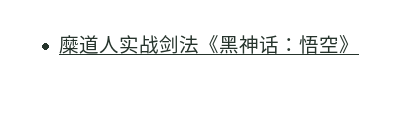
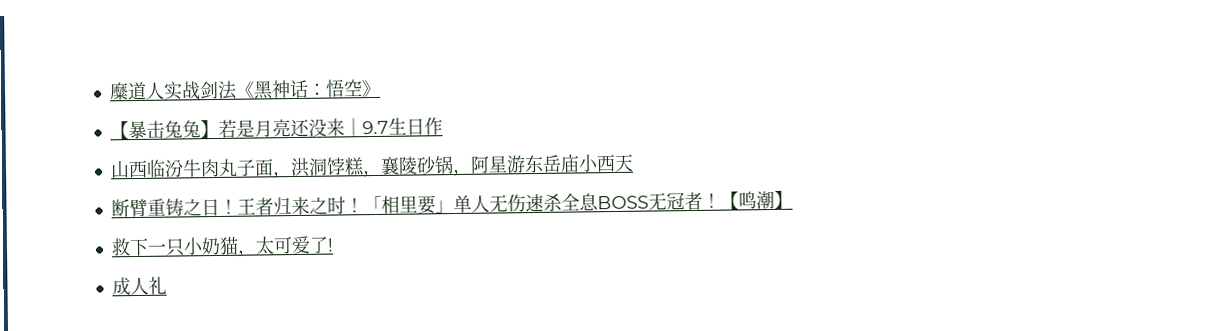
(360, 44) none -> [109,117,443,140] [109,153,634,179] [110,190,793,218] [110,235,334,257] [111,276,167,296] // 【暴击兔兔】若是月亮还没来｜9.7生日作 // 山西临汾牛肉丸子面，洪洞饽糕，襄陵砂锅，阿星游东岳庙小西天 // 断臂重铸之日！王者归来之时！「相里要」单人无伤速杀全息BOSS无冠者！【鸣潮】 // 救下一只小奶猫，太可爱了! // 成人礼

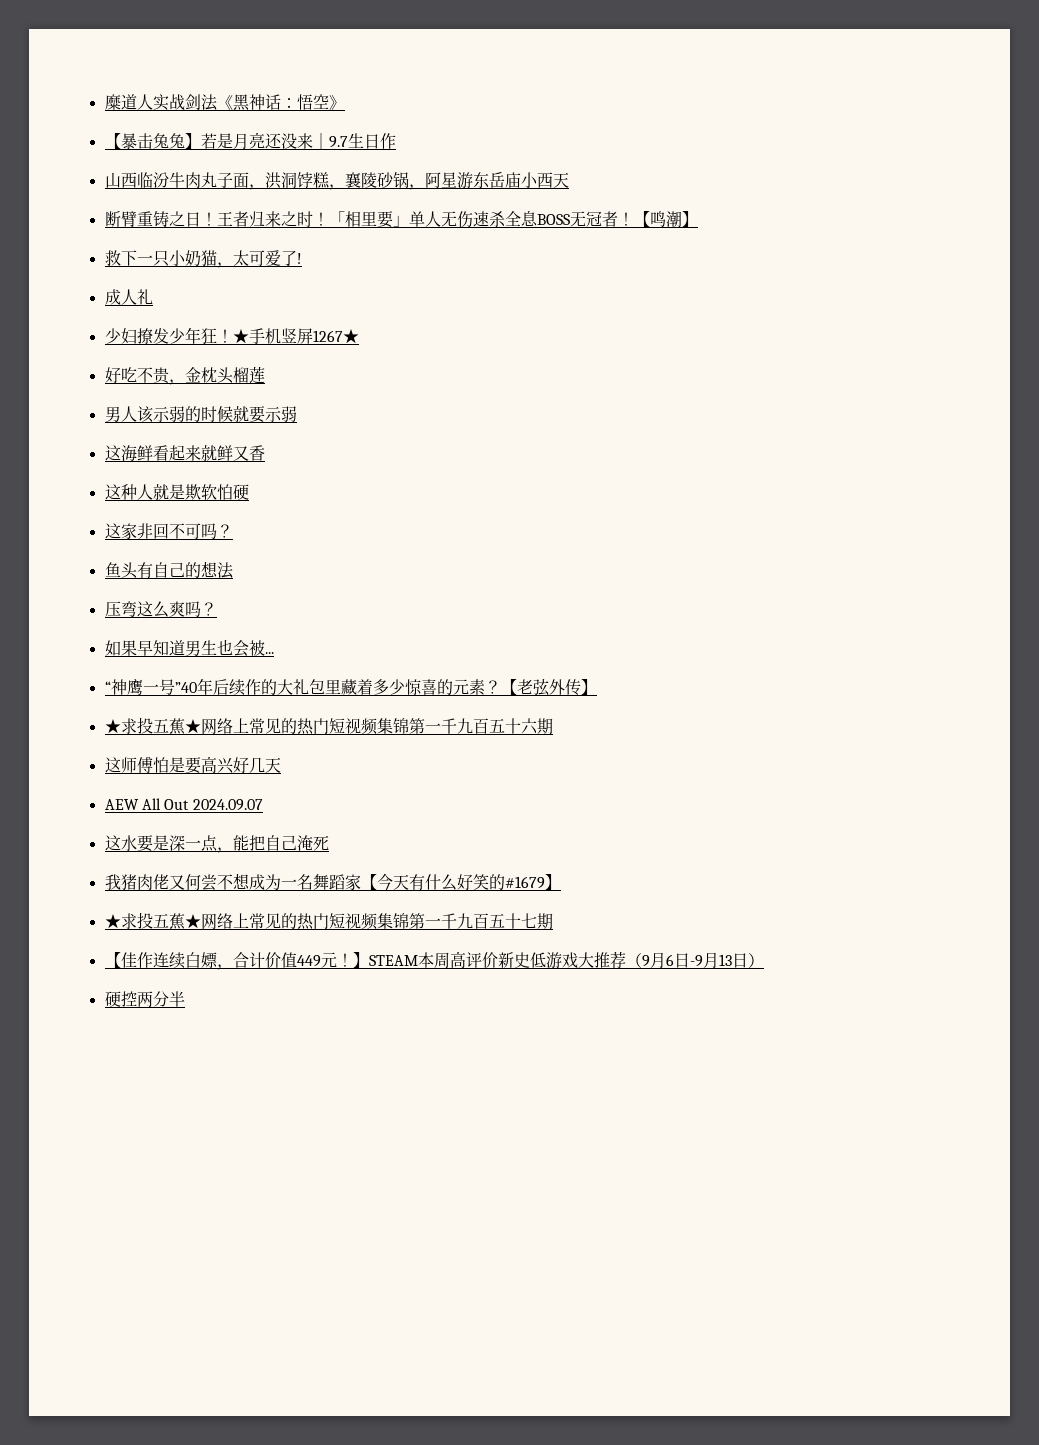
(167, 285) none -> [104,327,359,344] [104,366,265,385] [104,406,297,423] [104,445,265,462] [104,484,249,500] [104,523,233,540] [104,561,234,579] [104,601,217,618] [104,639,274,657] [104,678,597,696] [104,717,553,735] [104,756,281,774] [104,798,263,811] [104,835,329,853] [104,873,561,891] [104,912,553,930] [104,951,764,970] [104,991,185,1007] // 少妇撩发少年狂！★手机竖屏1267★ // 好吃不贵，金枕头榴莲 // 男人该示弱的时候就要示弱 // 这海鲜看起来就鲜又香 // 这种人就是欺软怕硬 // 这家非回不可吗？ // 鱼头有自己的想法 // 压弯这么爽吗？ // 如果早知道男生也会被... // “神鹰一号”40年后续作的大礼包里藏着多少惊喜的元素？【老弦外传】 // ★求投五蕉★网络上常见的热门短视频集锦第一千九百五十六期 // 这师傅怕是要高兴好几天 // AEW All Out 2024.09.07 // 这水要是深一点，能把自己淹死 // 我猪肉佬又何尝不想成为一名舞蹈家【今天有什么好笑的#1679】 // ★求投五蕉★网络上常见的热门短视频集锦第一千九百五十七期 // 【佳作连续白嫖，合计价值449元！】STEAM本周高评价新史低游戏大推荐（9月6日-9月13日） // 硬控两分半

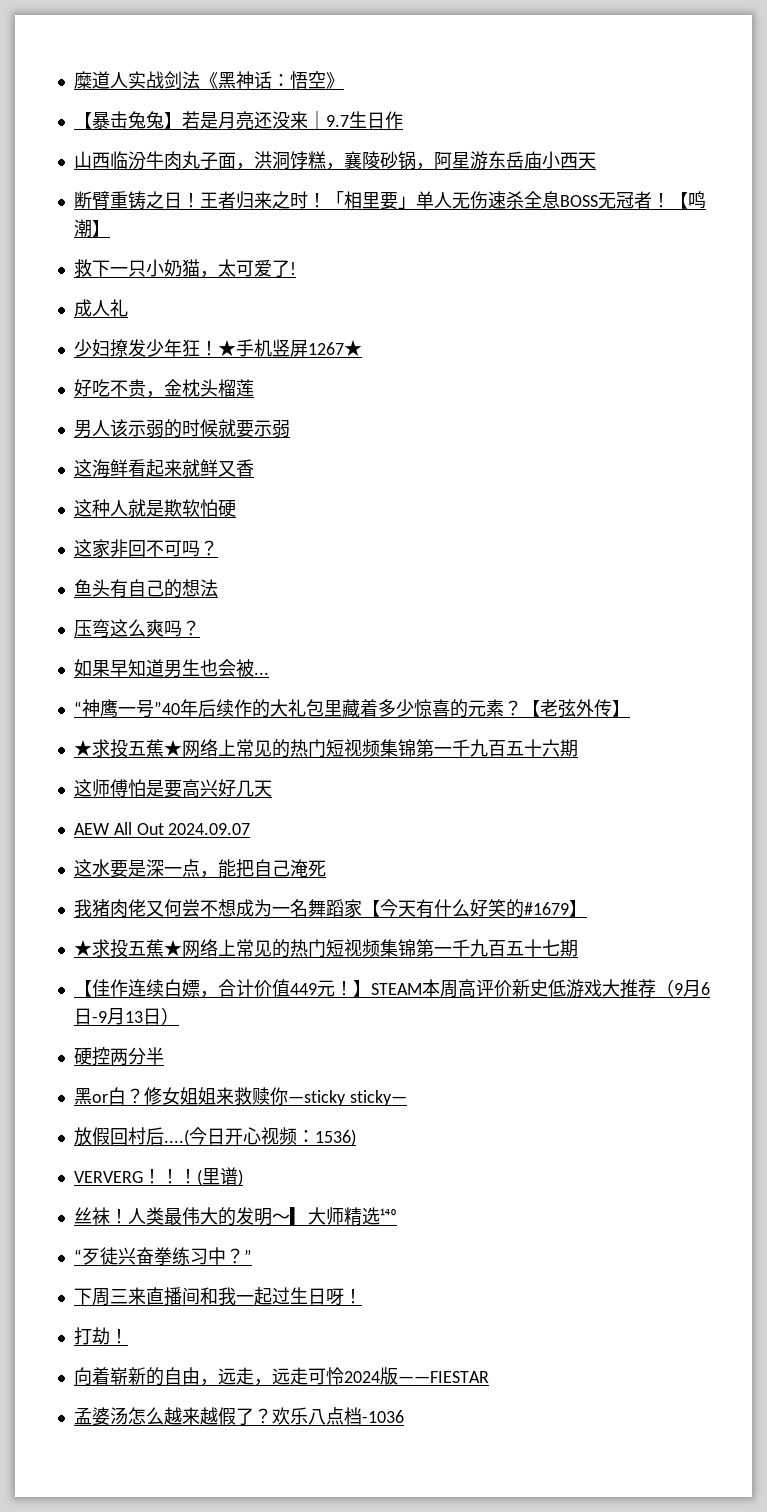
(185, 999) none -> [73,1087,407,1106] [73,1127,356,1146] [73,1167,243,1186] [73,1207,397,1226] [73,1247,252,1265] [73,1287,362,1306] [73,1327,128,1345] [73,1367,489,1386] [73,1407,404,1426] // 黑or白？修女姐姐来救赎你—sticky sticky— // 放假回村后....(今日开心视频：1536) // VERVERG！！！(里谱) // 丝袜！人类最伟大的发明～▎大师精选¹⁴⁰ // “歹徒兴奋拳练习中？” // 下周三来直播间和我一起过生日呀！ // 打劫！ // 向着崭新的自由，远走，远走可怜2024版——FIESTAR // 孟婆汤怎么越来越假了？欢乐八点档-1036

